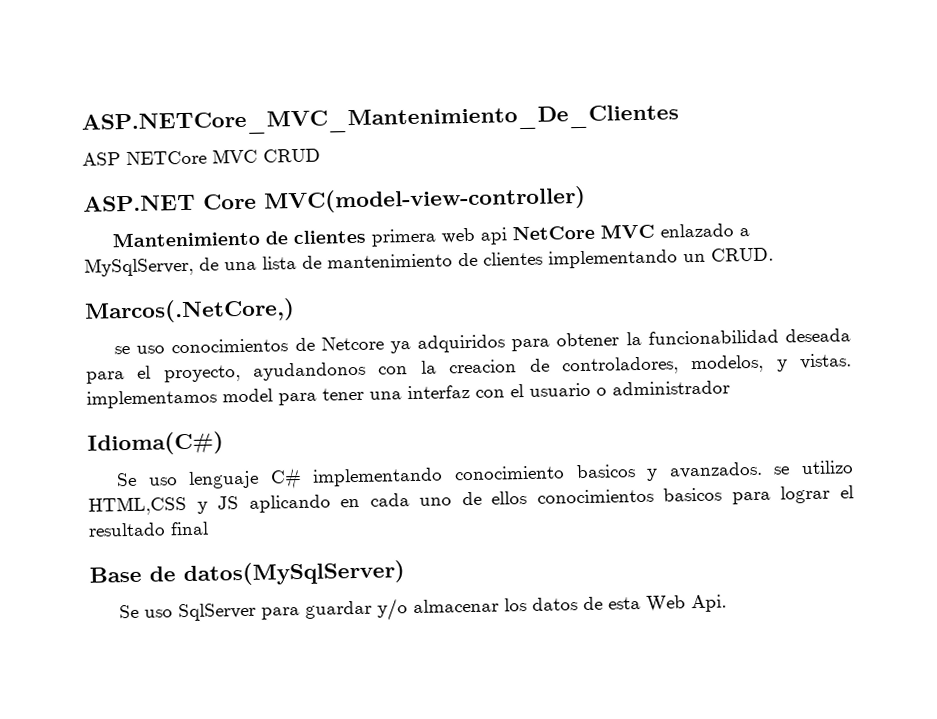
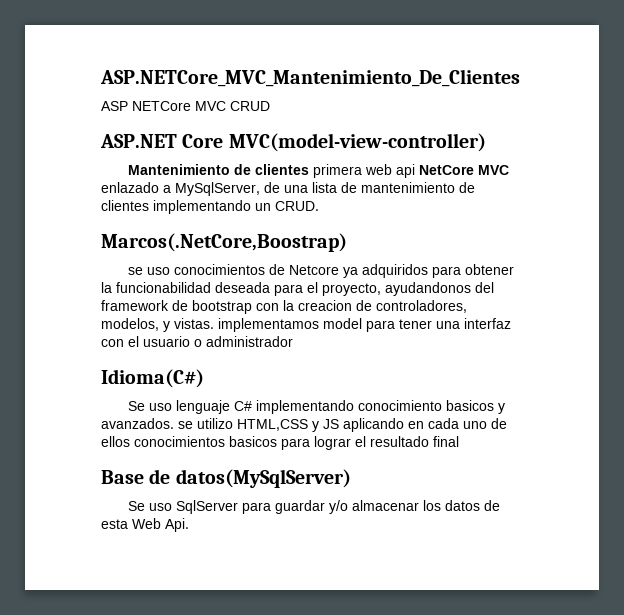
[84,298,295,324] Marcos(.NetCore,) -> [101,233,347,252] Marcos(.NetCore,Boostrap)
(367, 371) none -> [475,282,494,293] [101,300,252,314] del framework de bootstrap

